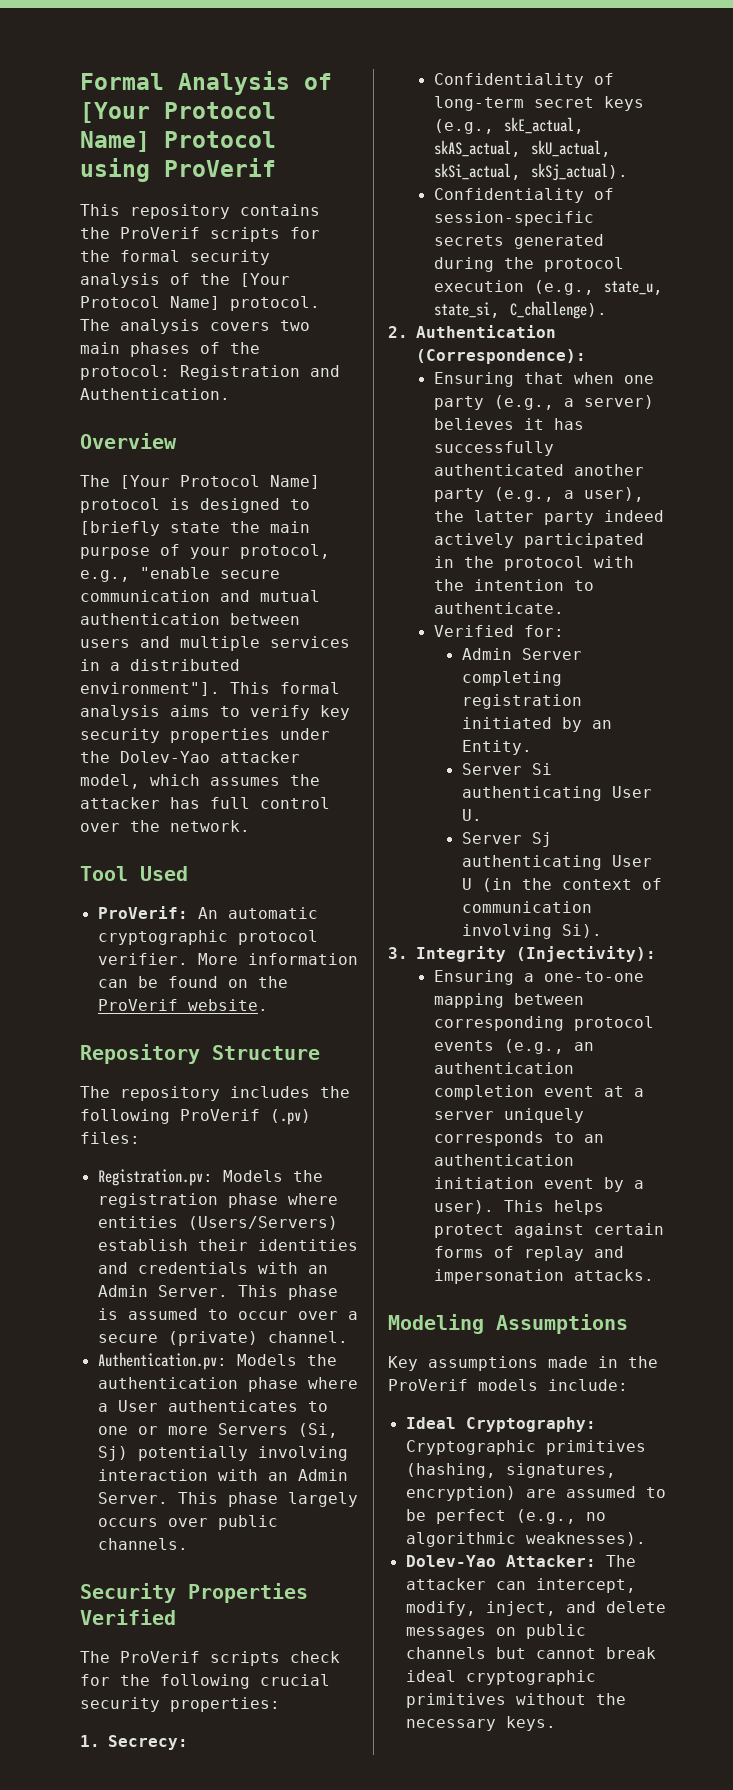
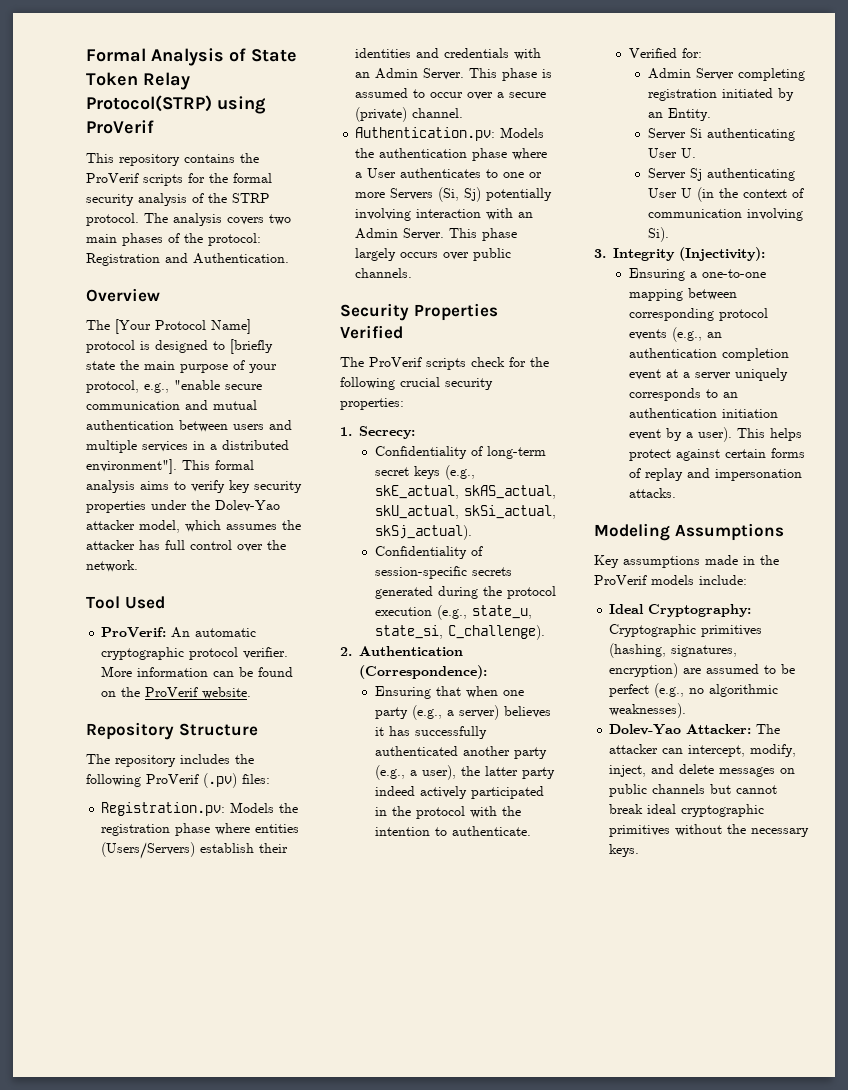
[80,102,276,123] [80,131,276,152] [Your Protocol Name] Protocol -> [251,49,297,62] [86,72,190,90] [86,95,212,112] State Token Relay Protocol(STRP)
[240,273,290,287] [80,296,220,310] [Your Protocol Name] -> [232,193,270,203] STRP

